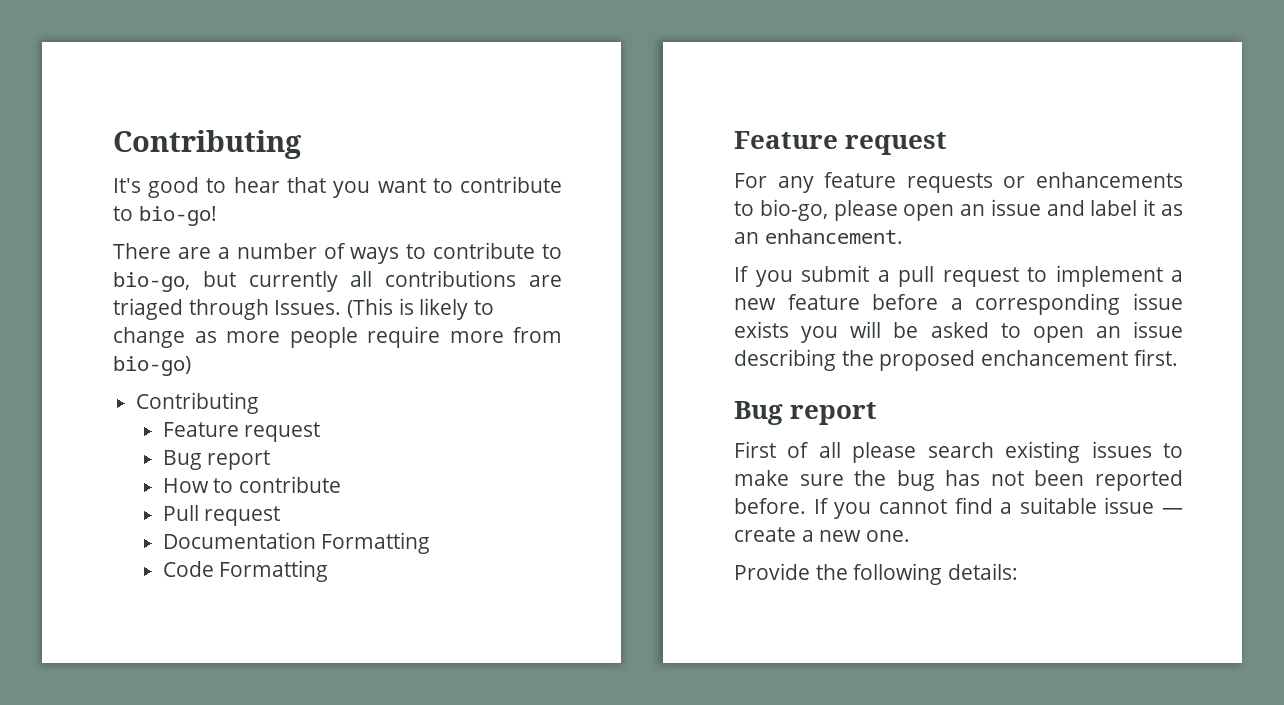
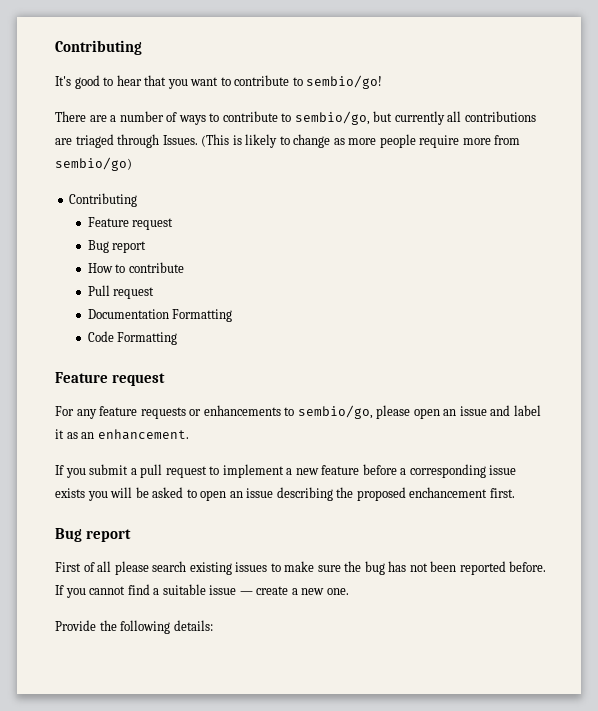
[138,206,217,226] bio-go! -> [306,75,383,89] sembio/go!
[113,272,190,292] bio-go, -> [294,111,370,125] sembio/go,
[113,356,191,376] bio-go) -> [55,157,132,171] sembio/go)
[759,199,828,221] bio-go, -> [297,405,373,419] sembio/go,

